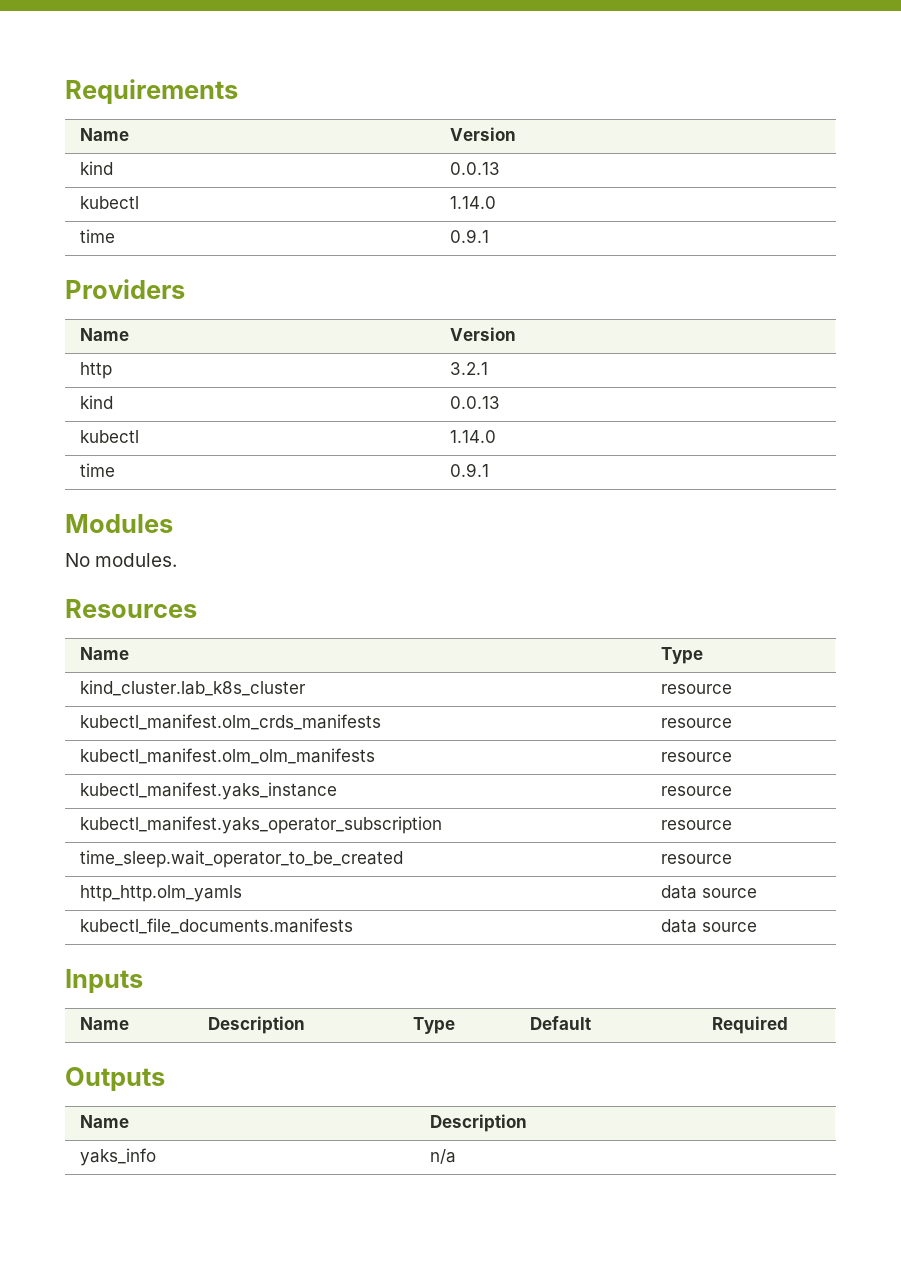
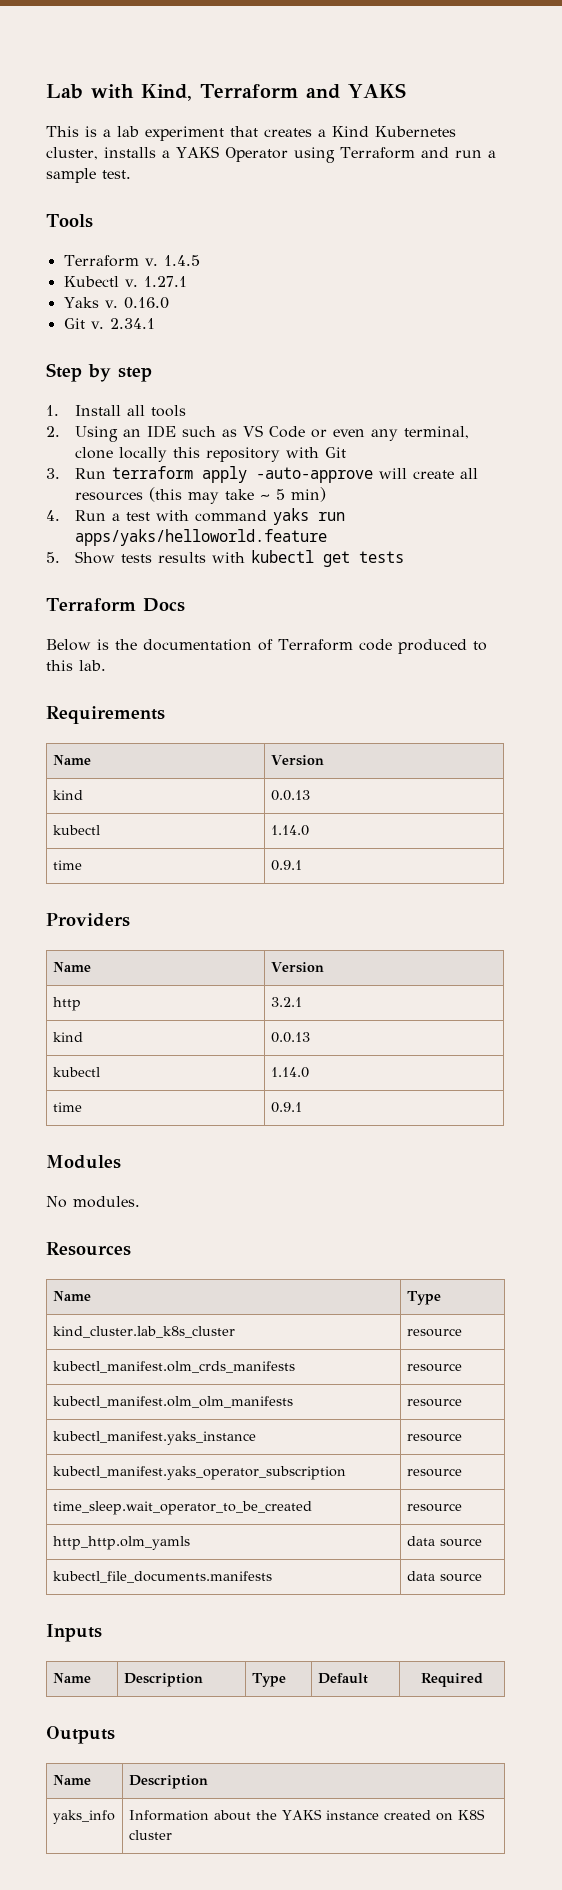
(65, 91) none -> [46,83,406,101] [46,126,456,141] [46,146,496,163] [46,168,131,183] [46,214,93,228] [63,255,200,267] [63,276,187,287] [63,297,169,309] [63,318,155,329] [46,363,152,382] [46,405,187,417] [46,425,470,442] [75,447,347,462] [46,466,479,483] [75,487,327,504] [46,508,346,525] [75,529,328,546] [46,550,405,567] [46,598,185,612] [46,639,487,654] [46,660,106,671] Lab with Kind, Terraform and YAKS // This is a lab experiment that creates a Kind Kubernetes cluster, installs a YAKS Operator using Terraform and run a sample test. // Tools // Terraform v. 1.4.5 // Kubectl v. 1.27.1 // Yaks v. 0.16.0 // Git v. 2.34.1 // Step by step // 1. Install all tools // 2. Using an IDE such as VS Code or even any terminal, clone locally this repository with Git // 3. Run terraform apply -auto-approve will create all resources (this may take ~ 5 min) // 4. Run a test with command yaks run apps/yaks/helloworld.feature // 5. Show tests results with kubectl get tests // Terraform Docs // Below is the documentation of Terraform code produced to this lab. //
[429,1149,456,1164] n/a -> [128,1809,485,1821] [128,1830,172,1840] Information about the YAKS instance created on K8S cluster

